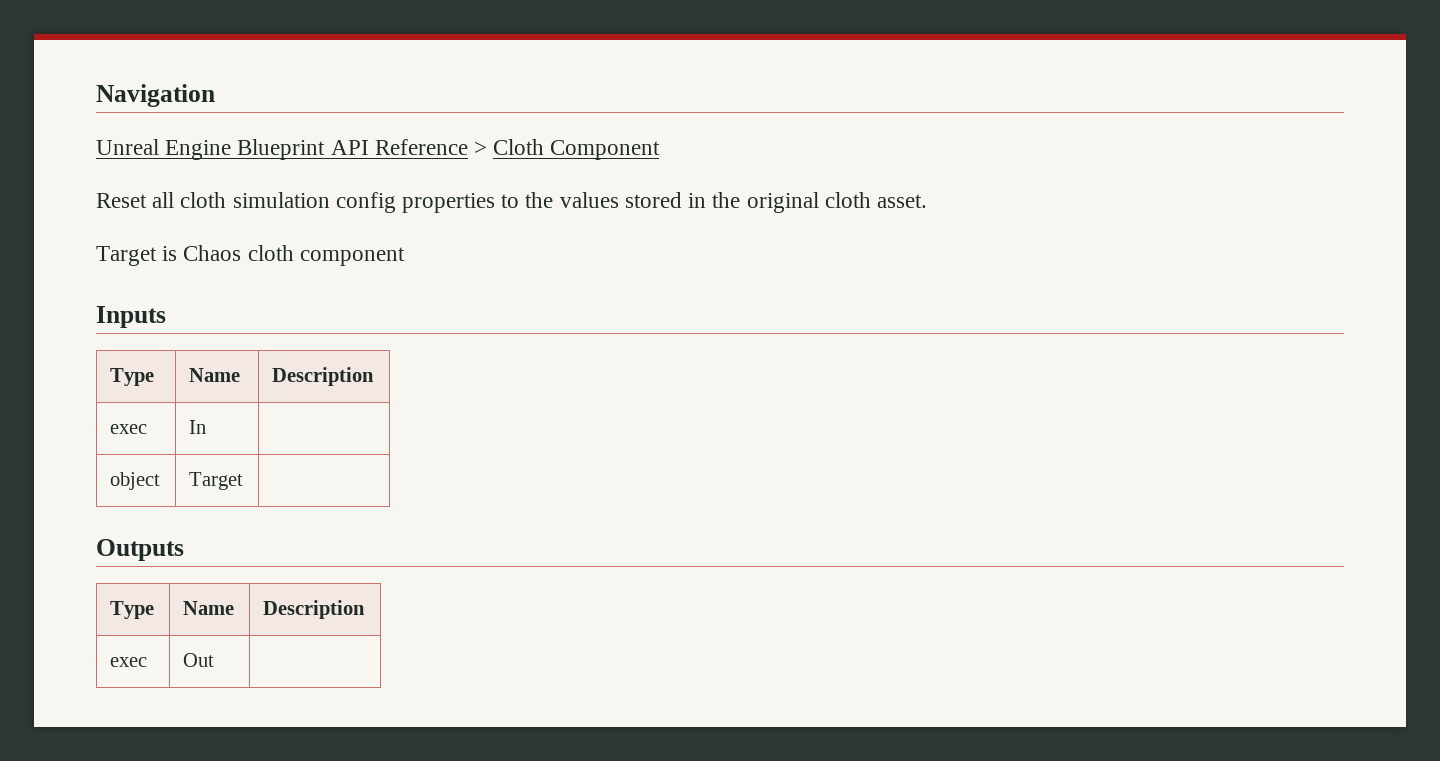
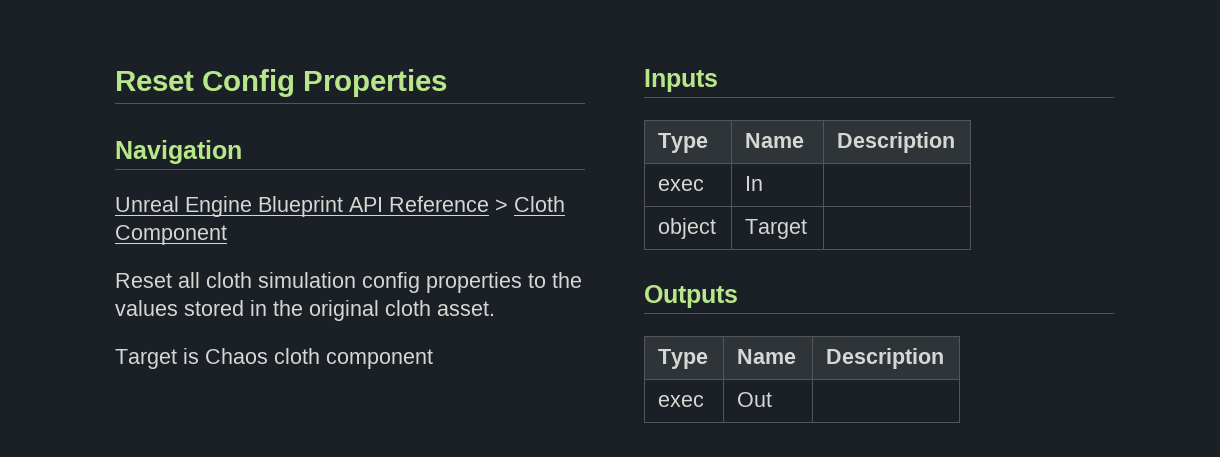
(96, 95) none -> [115,69,447,97] Reset Config Properties //

